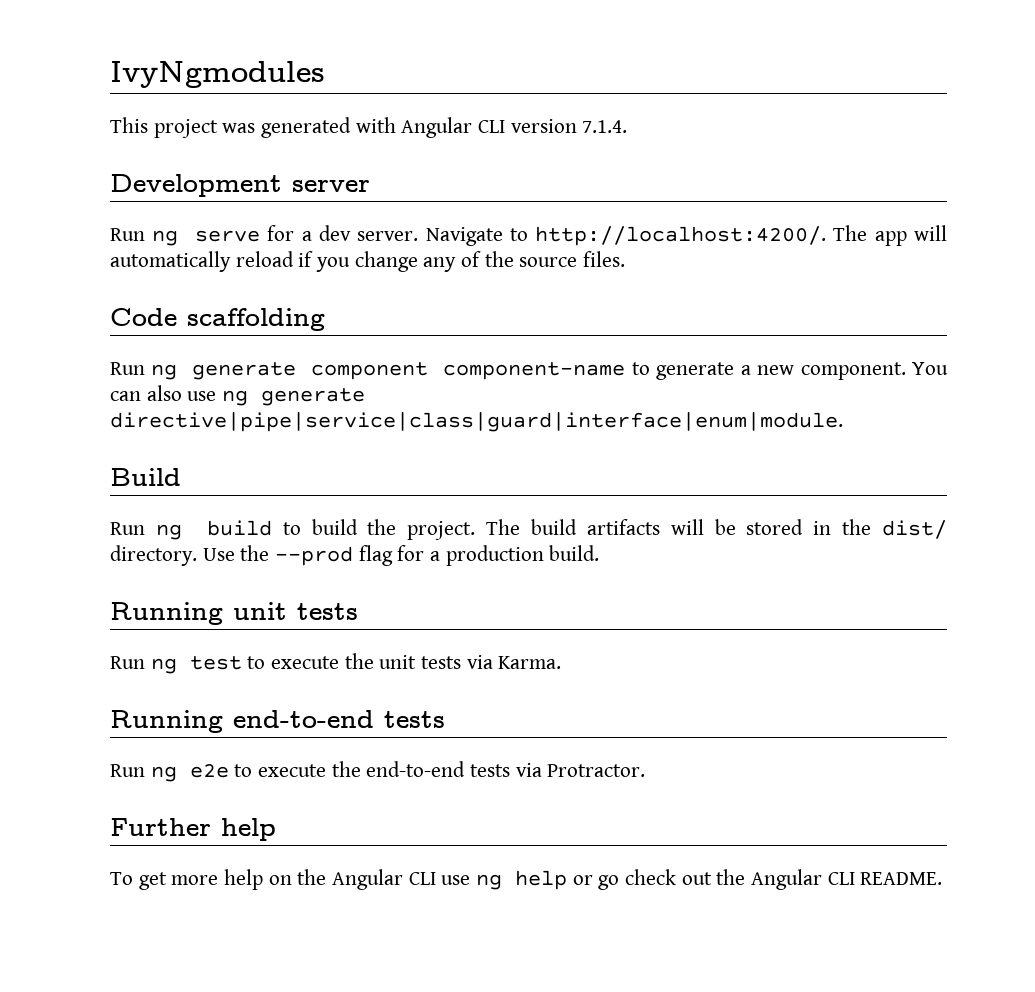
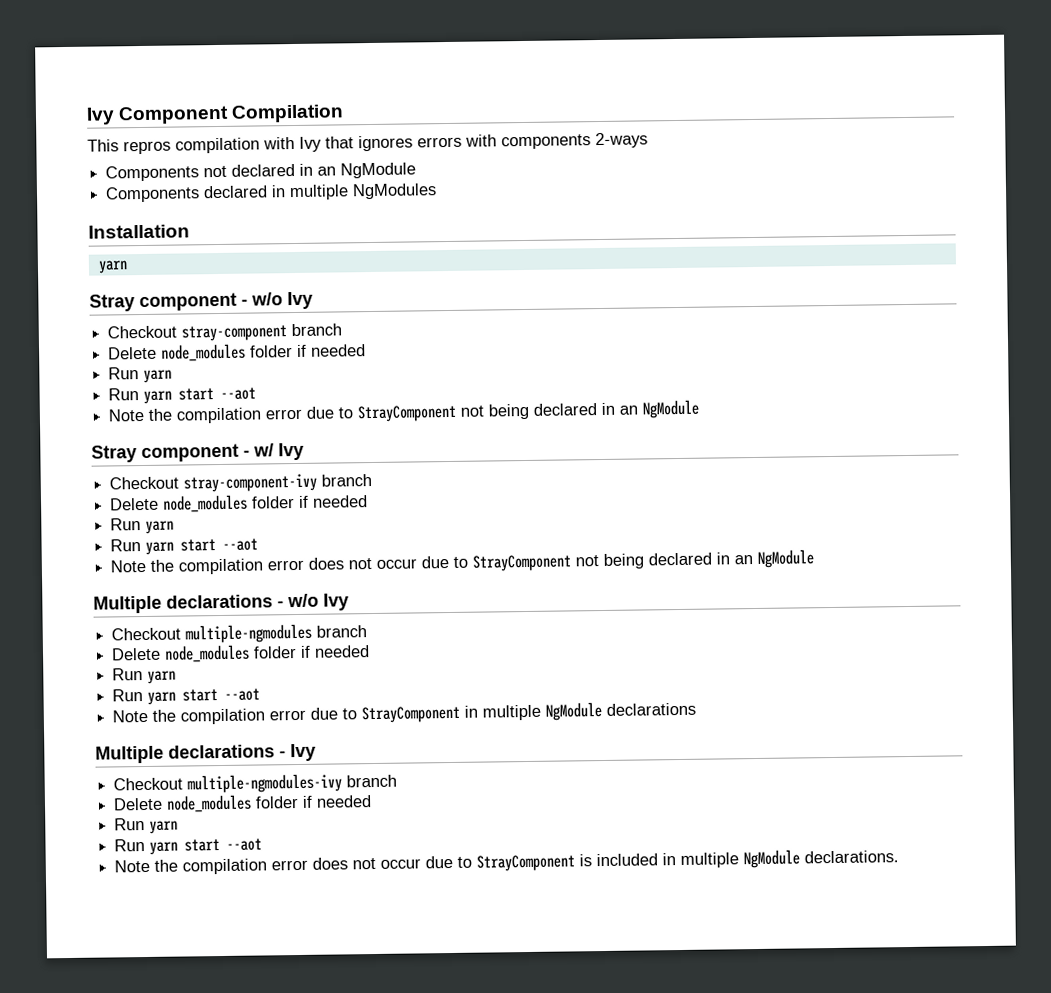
[110,61,325,88] [110,117,628,138] [110,174,370,197] [110,225,947,246] [110,251,626,272] [110,308,325,331] [110,362,948,380] [110,385,366,406] [110,412,843,432] [110,468,181,486] [110,519,948,540] [110,545,600,566] [110,602,358,625] [110,653,562,674] [110,710,445,733] [110,761,646,782] [110,818,276,841] [110,869,943,890] IvyNgmodules // This project was generated with Angular CLI version 7.1.4. // Development server // Run ng serve for a dev server. Navigate to http://localhost:4200/. The app will automatically reload if you change any of the source files. // Code scaffolding // Run ng generate component component-name to generate a new component. You can also use ng generate directive|pipe|service|class|guard|interface|enum|module. // Build // Run ng build to build the project. The build artifacts will be stored in the dist/ directory. Use the --prod flag for a production build. // Running unit tests // Run ng test to execute the unit tests via Karma. // Running end-to-end tests // Run ng e2e to execute the end-to-end tests via Protractor. // Further help // To get more help on the Angular CLI use ng help or go check out the Angular CLI README. -> [86,104,345,125] [87,132,648,155] [105,162,417,182] [105,183,438,203] [88,224,190,239] [97,260,128,274] [89,291,313,312] [107,323,343,342] [108,343,367,362] [108,367,173,383] [108,387,257,404] [108,399,700,424] [91,442,304,463] [109,473,373,493] [109,494,369,513] [110,518,175,534] [110,538,259,555] [110,549,815,575] [93,593,349,614] [111,623,368,644] [111,644,371,663] [112,668,177,684] [112,688,261,705] [112,702,697,725] [95,743,316,764] [113,773,398,794] [113,794,373,813] [114,818,179,834] [114,838,263,855] [114,849,900,875] Ivy Component Compilation // This repros compilation with Ivy that ignores errors with components 2-ways // Components not declared in an NgModule // Components declared in multiple NgModules // Installation // yarn // Stray component - w/o Ivy // Checkout stray-component branch // Delete node_modules folder if needed // Run yarn // Run yarn start --aot // Note the compilation error due to StrayComponent not being declared in an NgModule // Stray component - w/ Ivy // Checkout stray-component-ivy branch // Delete node_modules folder if needed // Run yarn // Run yarn start --aot // Note the compilation error does not occur due to StrayComponent not being declared in an NgModule // Multiple declarations - w/o Ivy // Checkout multiple-ngmodules branch // Delete node_modules folder if needed // Run yarn // Run yarn start --aot // Note the compilation error due to StrayComponent in multiple NgModule declarations // Multiple declarations - Ivy // Checkout multiple-ngmodules-ivy branch // Delete node_modules folder if needed // Run yarn // Run yarn start --aot // Note the compilation error does not occur due to StrayComponent is included in multiple NgModule declarations.

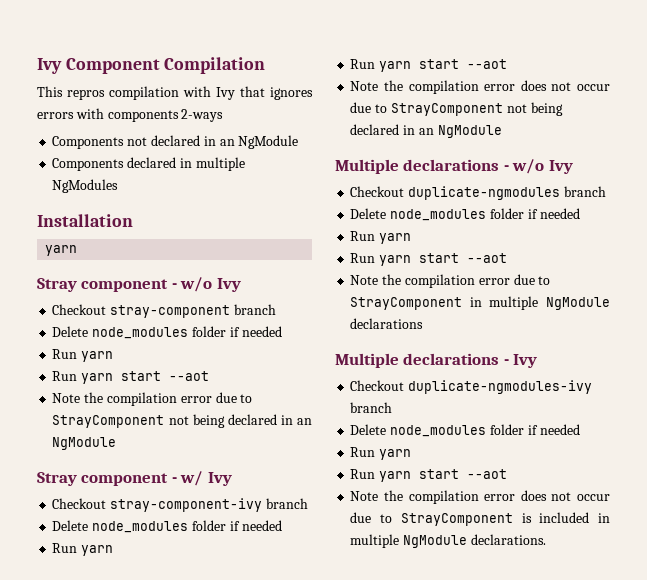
[185,623,313,644] multiple-ngmodules -> [408,186,561,200] duplicate-ngmodules
[187,773,343,794] multiple-ngmodules-ivy -> [408,380,593,394] duplicate-ngmodules-ivy

